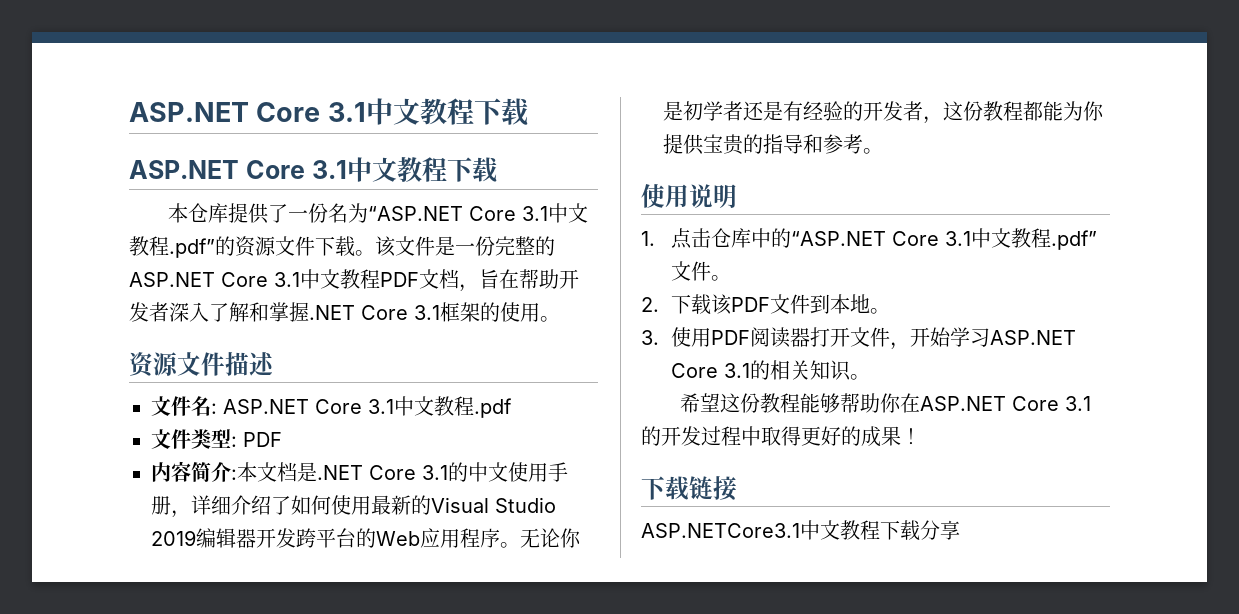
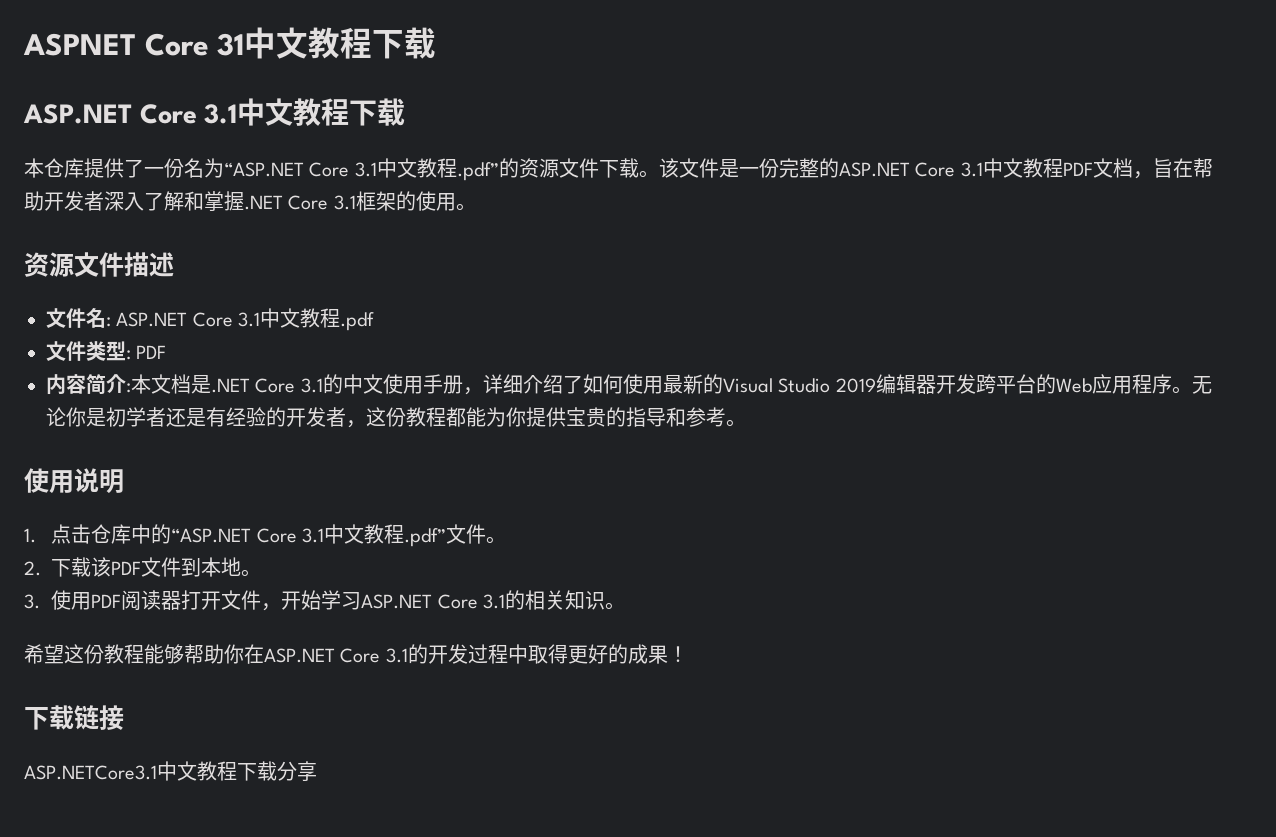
[129,102,366,122] ASP.NET Core 3.1 -> [23,33,245,56] ASPNET Core 31

